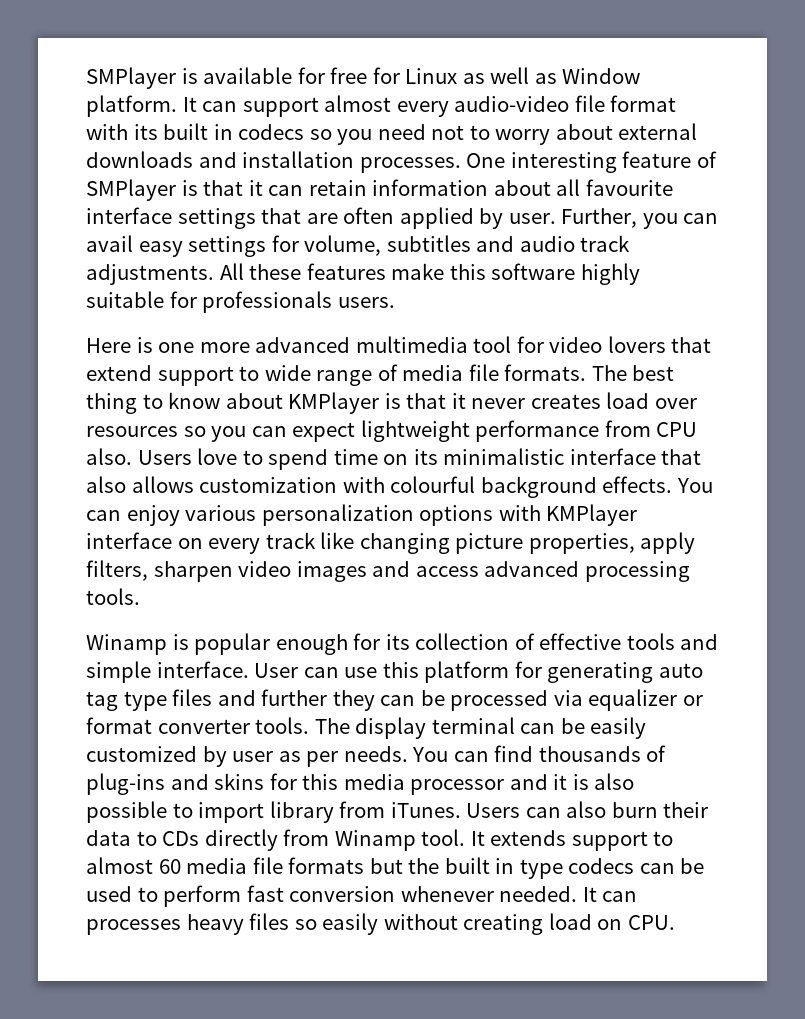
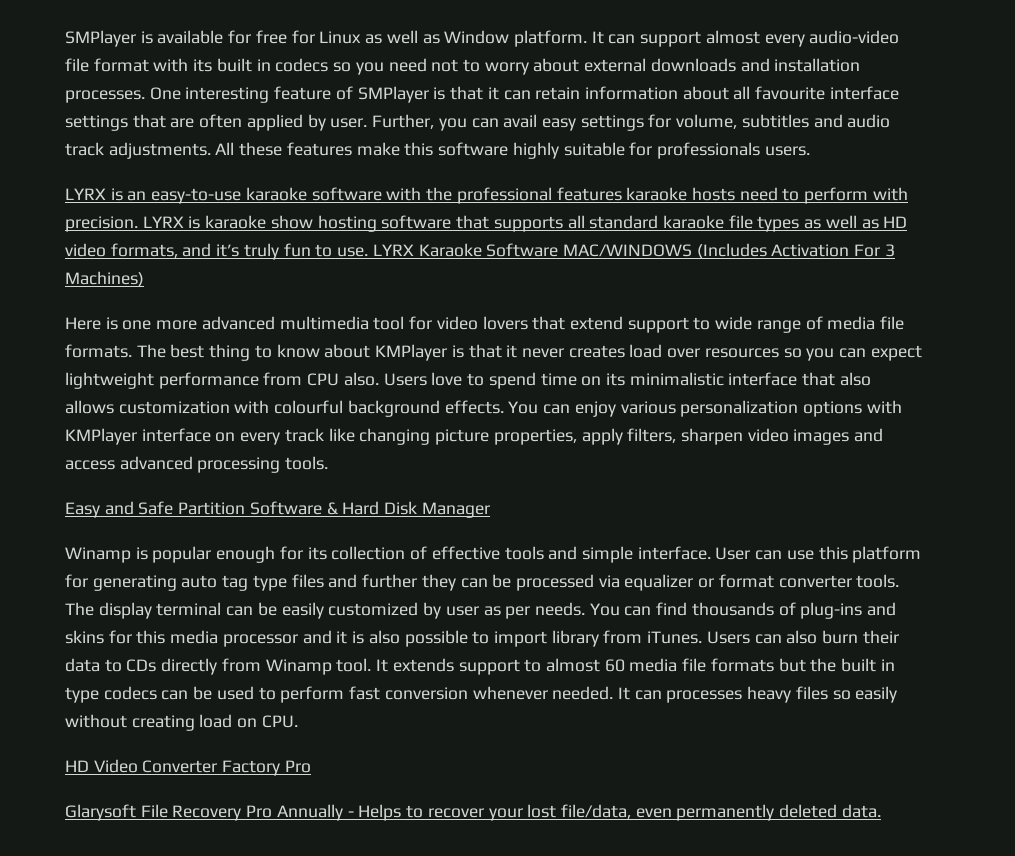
(395, 302) none -> [65,187,908,204] [65,215,908,232] [65,243,895,260] [65,271,144,287] // LYRX is an easy-to-use karaoke software with the professional features karaoke hosts need to perform with precision. LYRX is karaoke show hosting software that supports all standard karaoke file types as well as HD video formats, and it’s truly fun to use. LYRX Karaoke Software MAC/WINDOWS (Includes Activation For 3 Machines)
(140, 596) none -> [65,501,490,518] // Easy and Safe Partition Software & Hard Disk Manager
(675, 922) none -> [65,759,311,776] [65,804,881,821] // HD Video Converter Factory Pro // Glarysoft File Recovery Pro Annually - Helps to recover your lost file/data, even permanently deleted data.

